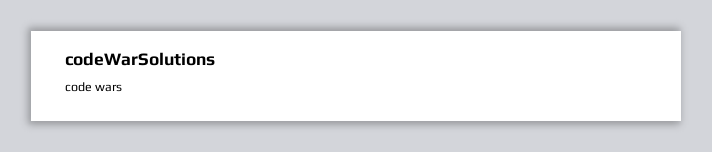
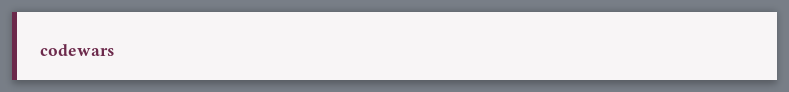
[65,52,215,66] [65,82,123,92] codeWarSolutions // code wars -> [40,44,114,56] codewars

